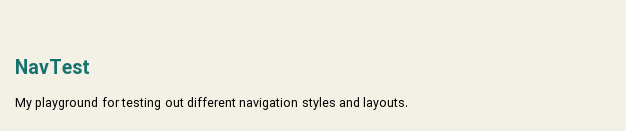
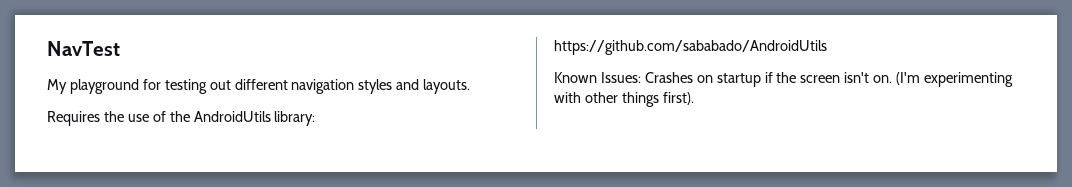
(409, 103) none -> [47,111,316,126] [554,40,827,55] [554,72,1014,87] [554,92,694,107] // Requires the use of the AndroidUtils library: https://github.com/sababado/AndroidUtils // Known Issues: Crashes on startup if the screen isn't on. (I'm experimenting with other things first).

